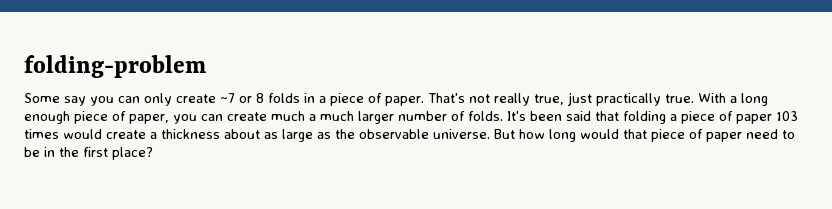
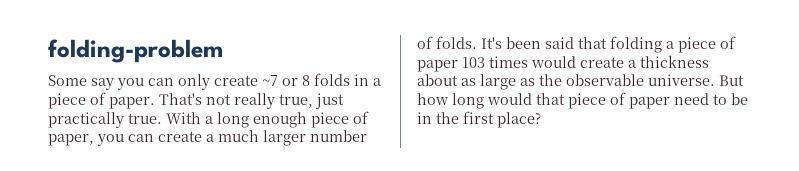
[271,111,305,121] much -> (202, 136) none

